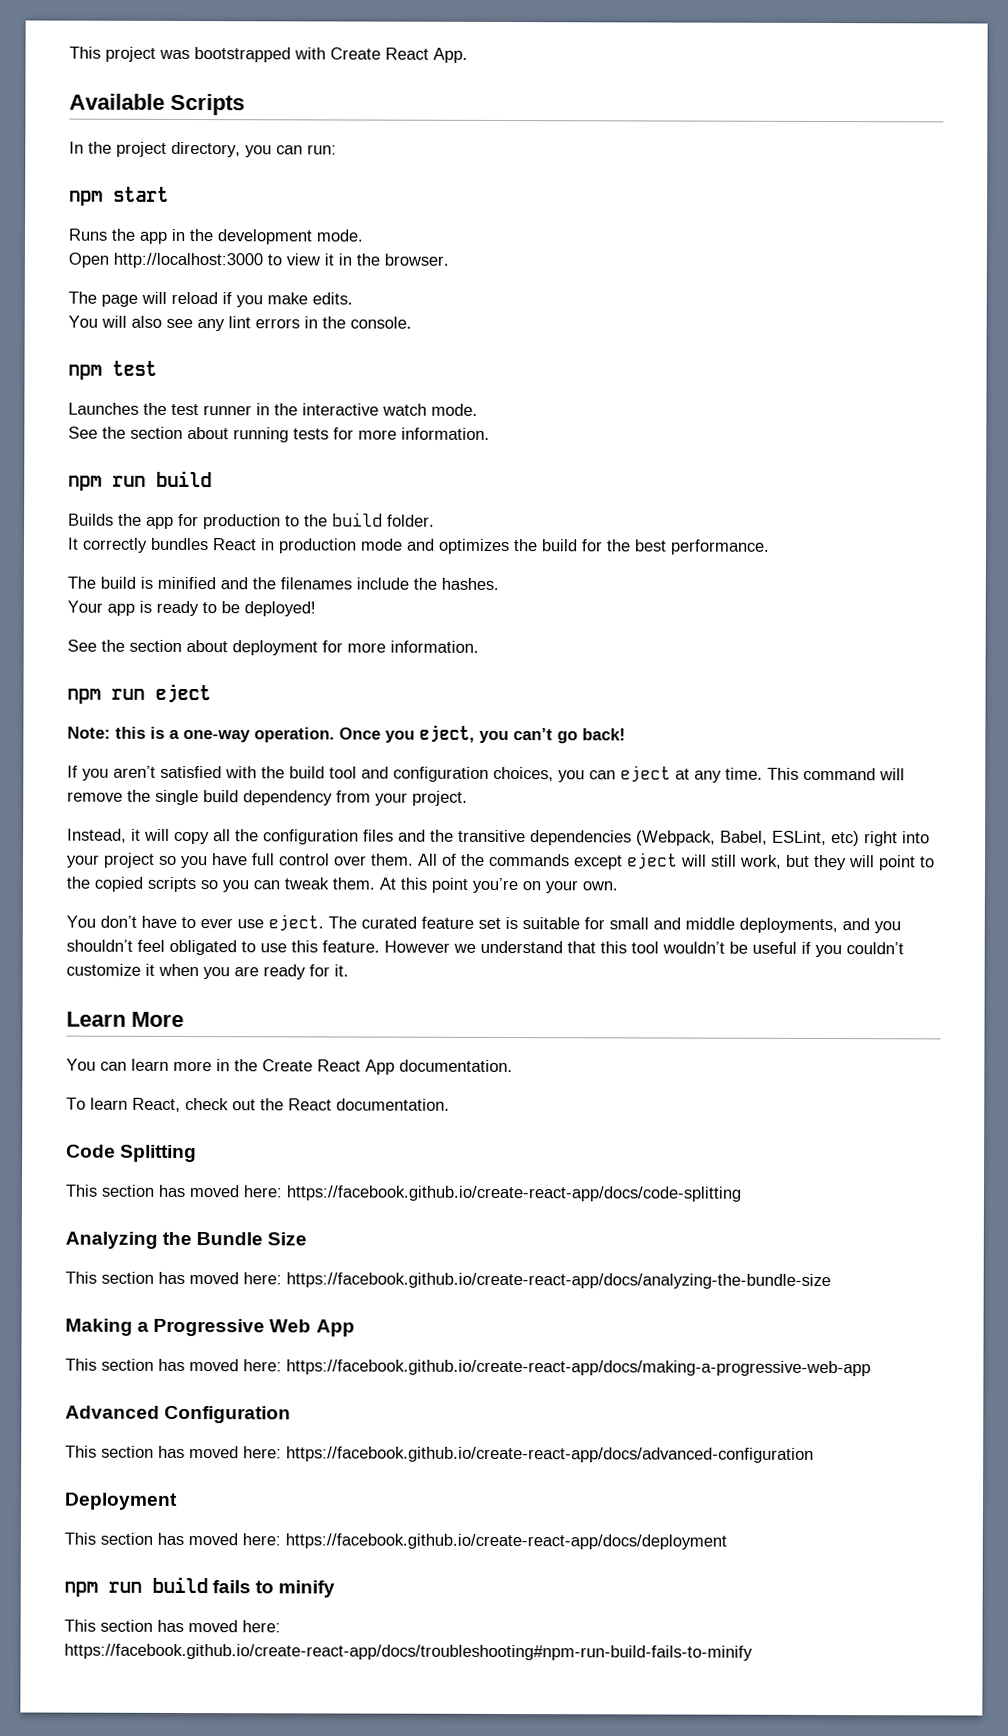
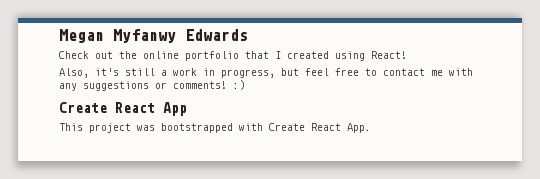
(69, 52) none -> [59,29,248,43] [59,51,407,61] [59,68,473,78] [59,80,245,91] [59,102,187,116] Megan Myfanwy Edwards // Check out the online portfolio that I created using React! // Also, it's still a work in progress, but feel free to contact me with any suggestions or comments! :) // Create React App //
[69,93,245,116] [69,141,337,158] [69,186,169,206] [68,228,364,245] [68,252,449,269] [68,291,353,308] [68,315,412,332] [68,360,157,380] [68,402,478,416] [68,426,490,443] [68,470,212,491] [68,512,435,530] [67,537,770,555] [67,576,499,590] [67,600,316,617] [67,639,479,656] [67,683,211,704] [67,724,626,744] [67,765,905,783] [67,789,468,806] [67,828,930,847] [66,852,935,871] [66,876,618,894] [66,914,901,934] [66,939,904,958] [66,963,349,980] [66,1011,184,1027] [66,1058,513,1075] [66,1097,450,1112] [66,1144,198,1163] [65,1184,741,1202] [65,1231,308,1249] [65,1271,831,1290] [65,1318,355,1337] [65,1358,871,1377] [65,1405,292,1424] [65,1445,814,1463] [64,1492,178,1510] [64,1532,727,1550] [64,1576,336,1598] [64,1619,281,1633] [64,1643,753,1661] // Available Scripts // In the project directory, you can run: // npm start // Runs the app in the development mode. // Open http://localhost:3000 to view it in the browser. // The page will reload if you make edits. // You will also see any lint errors in the console. // npm test // Launches the test runner in the interactive watch mode. // See the section about running tests for more information. // npm run build // Builds the app for production to the build folder. // It correctly bundles React in production mode and optimizes the build for the best performance. // The build is minified and the filenames include the hashes. // Your app is ready to be deployed! // See the section about deployment for more information. // npm run eject // Note: this is a one-way operation. Once you eject, you can’t go back! // If you aren’t satisfied with the build tool and configuration choices, you can eject at any time. This command will remove the single build dependency from your project. // Instead, it will copy all the configuration files and the transitive dependencies (Webpack, Babel, ESLint, etc) right into your project so you have full control over them. All of the commands except eject will still work, but they will point to the copied scripts so you can tweak them. At this point you’re on your own. // You don’t have to ever use eject. The curated feature set is suitable for small and middle deployments, and you shouldn’t feel obligated to use this feature. However we understand that this tool wouldn’t be useful if you couldn’t customize it when you are ready for it. // Learn More // You can learn more in the Create React App documentation. // To learn React, check out the React documentation. // Code Splitting // This section has moved here: https://facebook.github.io/create-react-app/docs/code-splitting // Analyzing the Bundle Size // This section has moved here: https://facebook.github.io/create-react-app/docs/analyzing-the-bundle-size // Making a Progressive Web App // This section has moved here: https://facebook.github.io/create-react-app/docs/making-a-progressive-web-app // Advanced Configuration // This section has moved here: https://facebook.github.io/create-react-app/docs/advanced-configuration // Deployment // This section has moved here: https://facebook.github.io/create-react-app/docs/deployment // npm run build fails to minify // This section has moved here: https://facebook.github.io/create-react-app/docs/troubleshooting#npm-run-build-fails-to-minify -> (371, 128) none

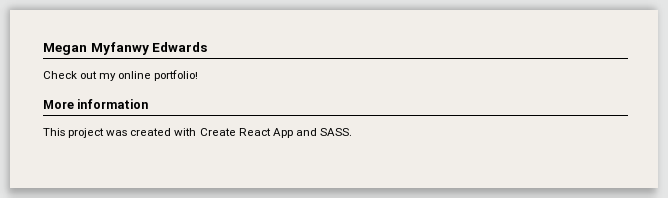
[119,51,407,61] [59,68,473,78] [59,80,245,91] [59,102,187,116] the online portfolio that I created using React! // Also, it's still a work in progress, but feel free to contact me with any suggestions or comments! :) // Create React App -> [99,70,199,81] [43,99,149,109] my online portfolio! // More information
[161,123,233,133] bootstrapped -> [130,128,172,136] created
[347,123,371,133] App. -> [272,128,352,138] App and SASS.

